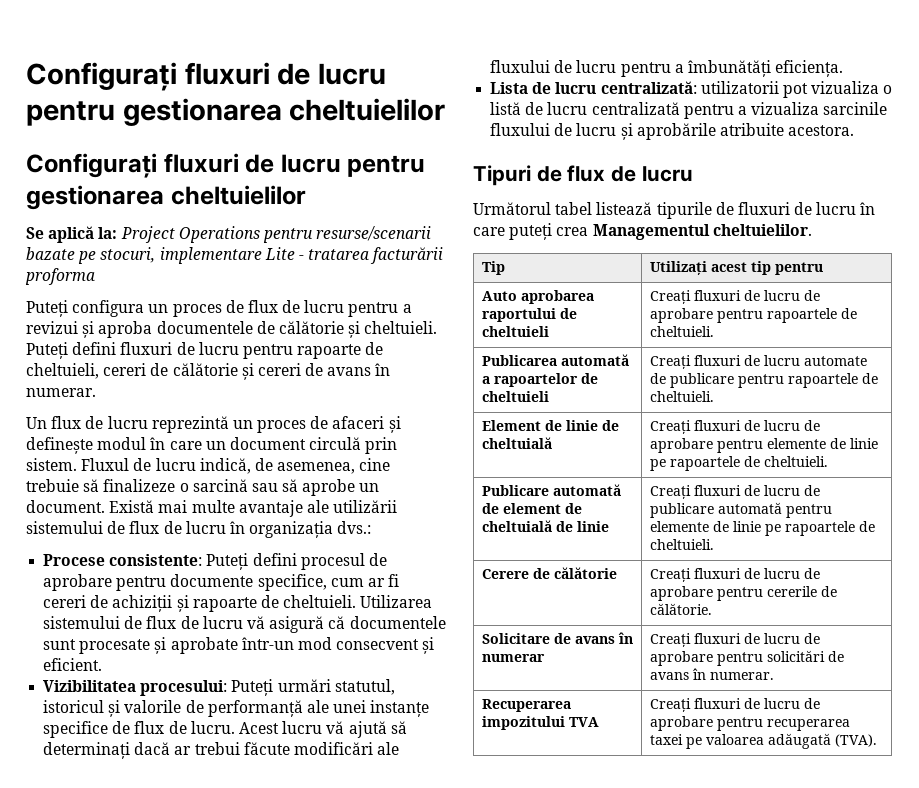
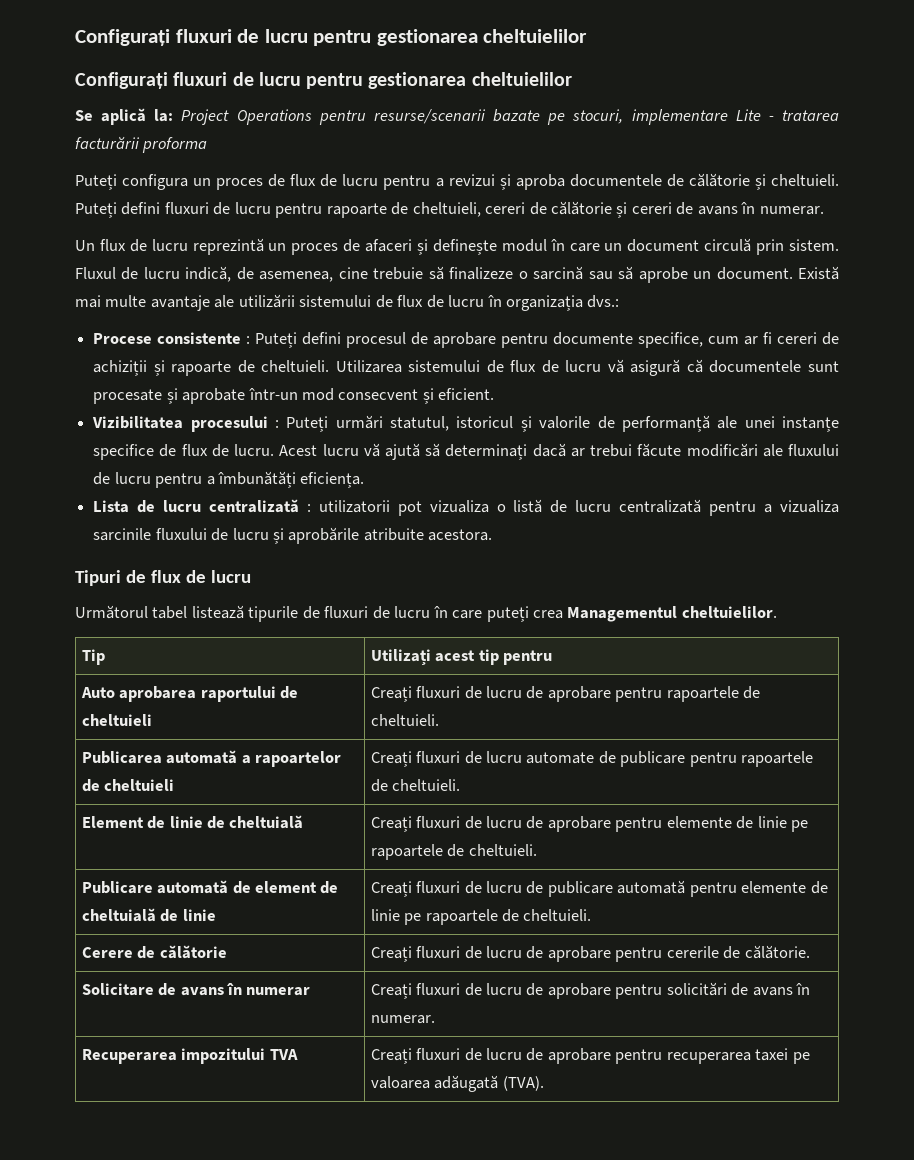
[109,554,203,566] consistente: -> [157,332,251,344] consistente :
[140,680,228,696] procesului: -> [190,416,279,432] procesului :
[600,81,697,94] centralizată: -> [208,499,311,513] centralizată :

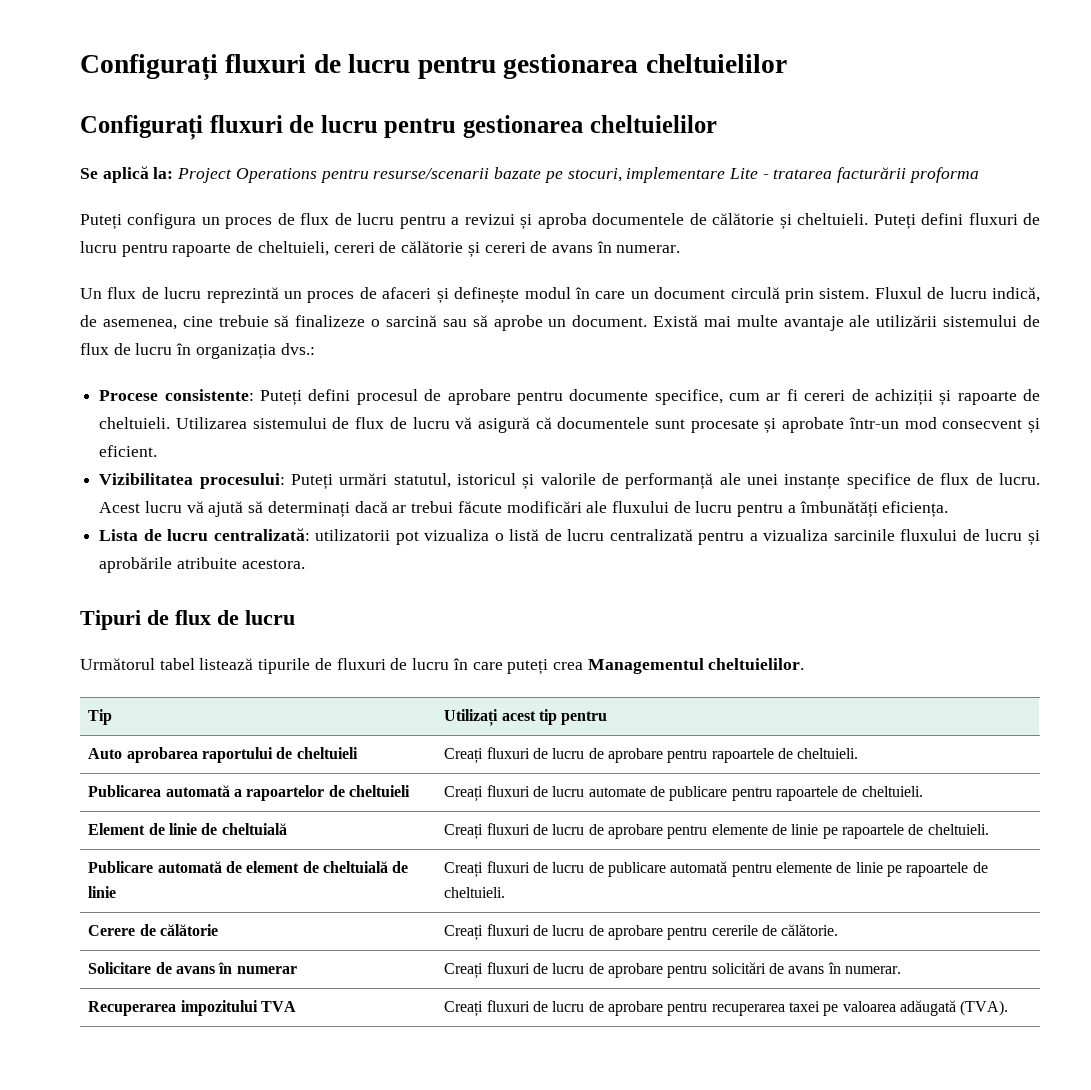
[157,332,251,344] consistente : -> [164,389,254,401] consistente:
[190,416,279,432] procesului : -> [199,473,285,489] procesului:
[208,499,311,513] centralizată : -> [213,528,310,541] centralizată:

